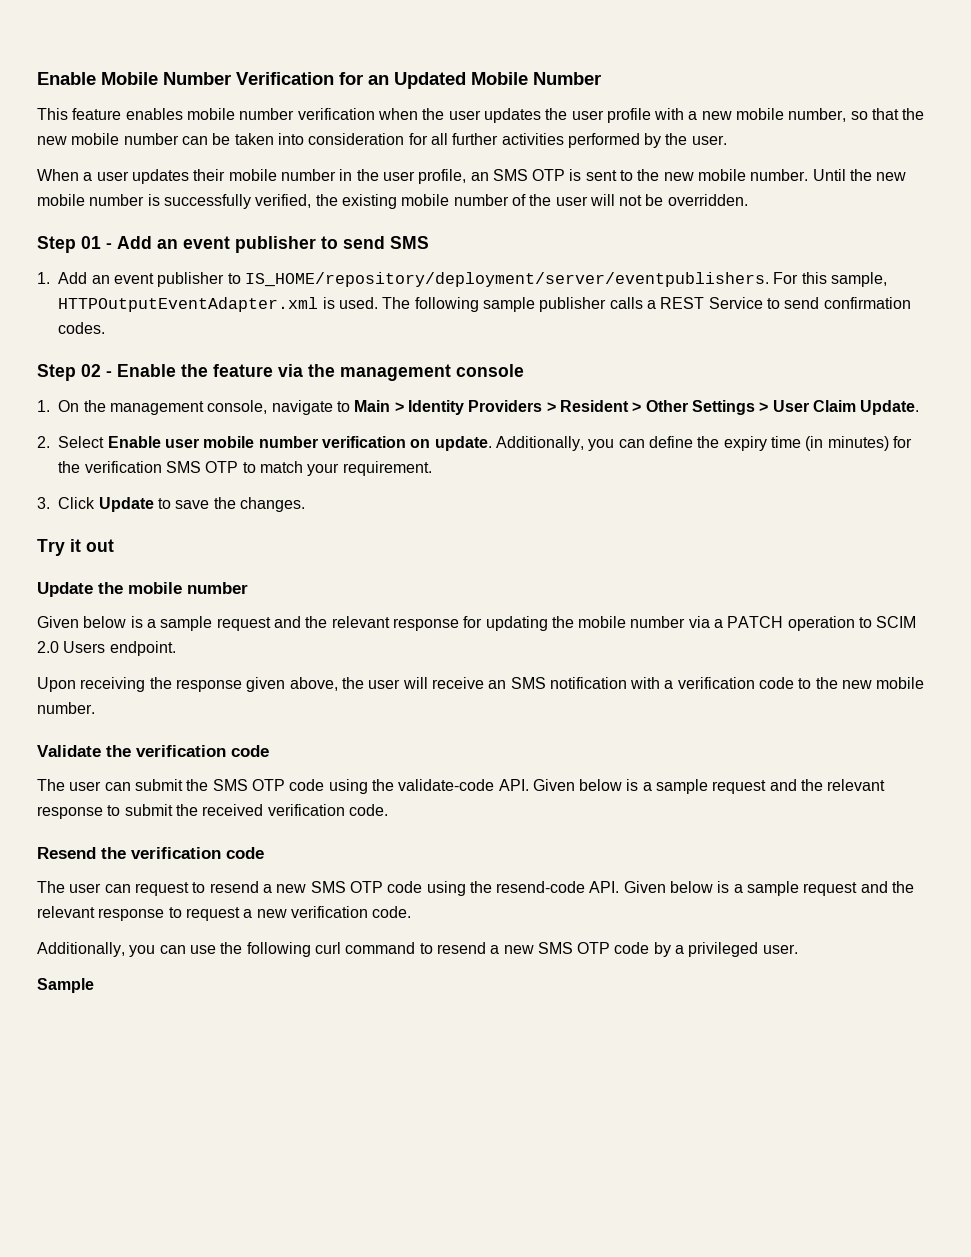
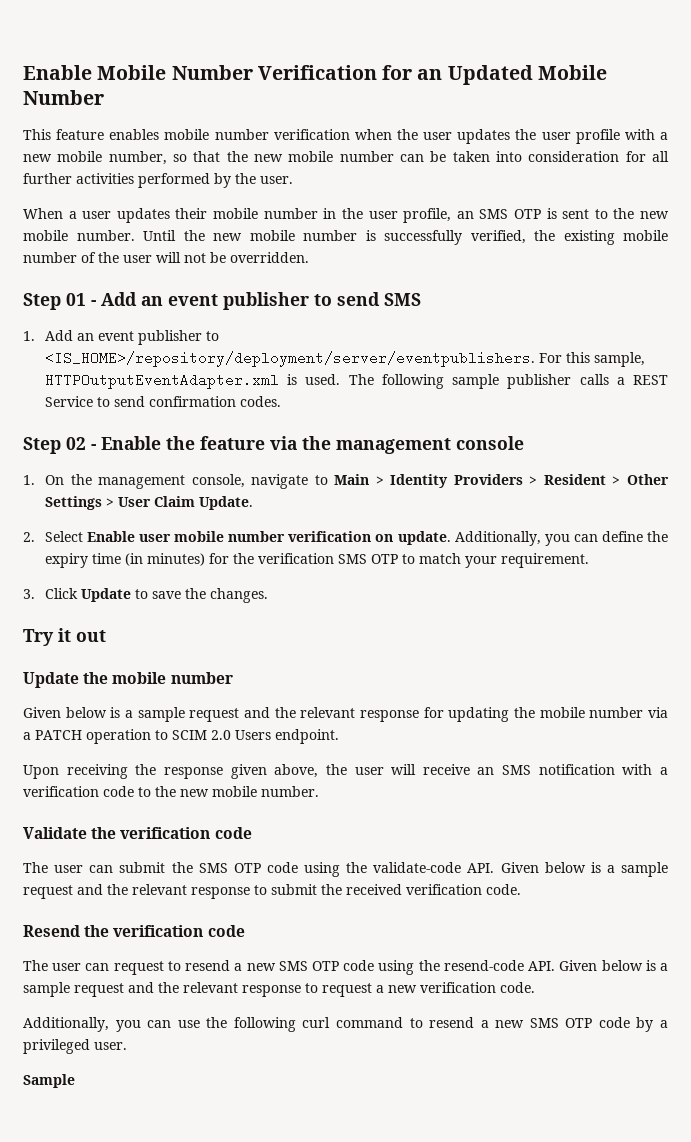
[245,272,770,287] IS_HOME/repository/deployment/server/eventpublishers. -> [44,351,535,367] <IS_HOME>/repository/deployment/server/eventpublishers.

